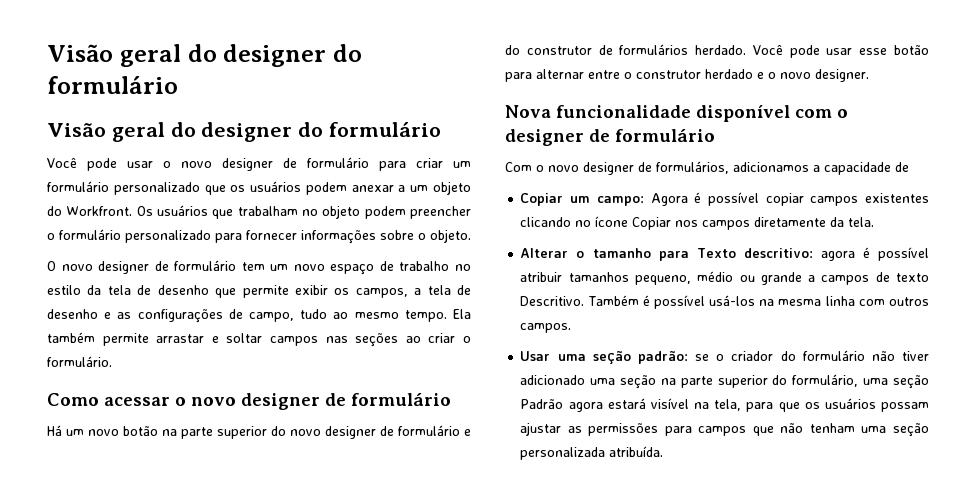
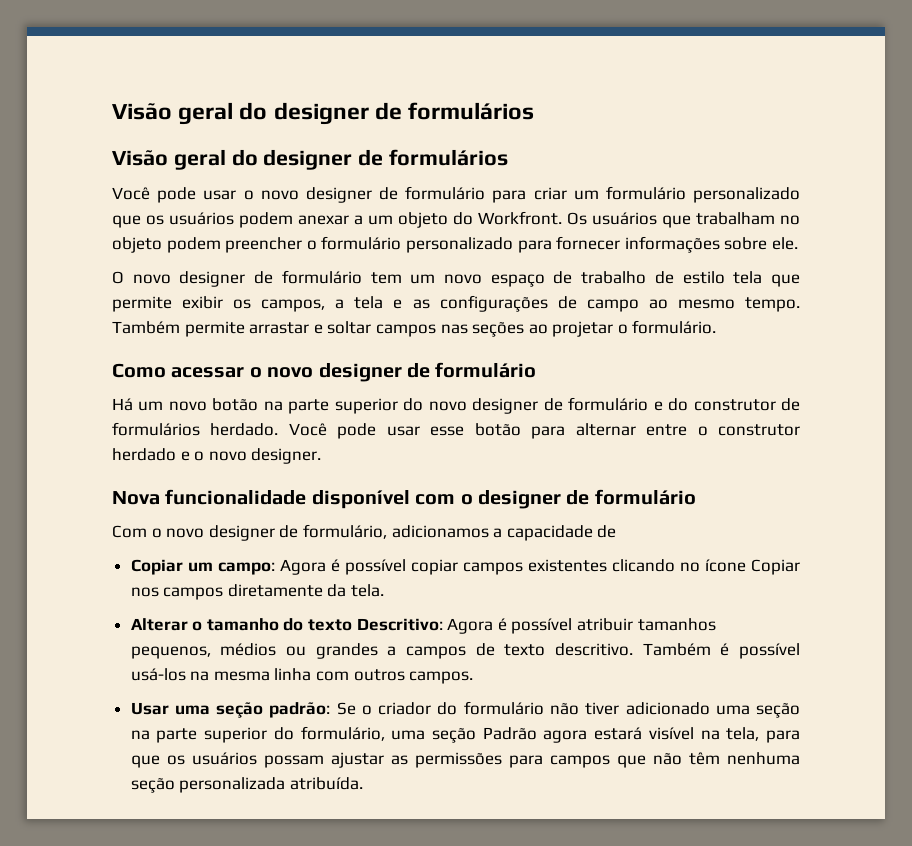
[47,44,362,67] [47,76,178,94] [47,122,442,142] Visão geral do designer do formulário // Visão geral do designer do formulário -> [112,102,535,125] [112,149,509,170] Visão geral do designer de formulários // Visão geral do designer de formulários
[418,229,471,243] o objeto. -> [771,237,798,250] ele.
[455,264,471,271] [47,285,209,295] no estilo da tela de desenho -> [654,271,763,284] de estilo tela
[457,285,472,295] [47,309,98,319] de desenho -> (384, 302) none
[249,309,328,322] campo, tudo -> [586,299,639,312] campo
[452,309,471,319] [47,332,95,343] Ela também -> [112,321,180,334] Também
[428,333,456,343] criar -> [552,321,614,337] projetar
[656,161,729,174] formulários, -> [302,524,387,539] formulário,
[658,247,929,261] [520,271,802,285] para Texto descritivo: agora é possível atribuir tamanhos pequeno, médio ou grande -> [283,618,716,634] [130,643,378,659] do texto Descritivo: Agora é possível atribuir tamanhos pequenos, médios ou grandes
[520,296,585,306] Descritivo. -> [555,643,634,656] descritivo.
[695,354,710,361] se -> [336,702,356,715] Se
[809,423,887,433] tenham uma -> [688,752,800,765] têm nenhuma

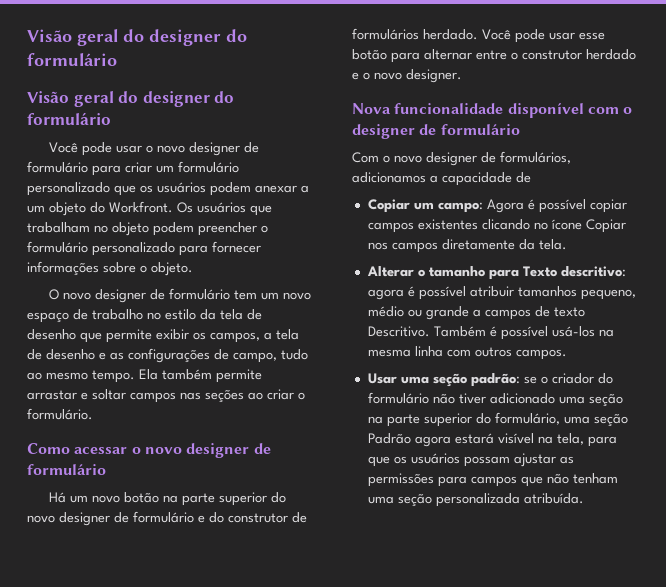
[112,102,535,125] [112,149,509,170] Visão geral do designer de formulários // Visão geral do designer de formulários -> [27,29,247,46] [27,53,117,66] [27,91,235,107] [27,112,111,125] Visão geral do designer do formulário // Visão geral do designer do formulário
[771,237,798,250] ele. -> [140,262,193,276] o objeto.
[654,271,763,284] de estilo tela -> [147,309,262,320] [27,329,76,340] no estilo da tela de desenho
(384, 302) none -> [27,349,95,360] de desenho
[586,299,639,312] campo -> [233,349,308,363] campo, tudo
[112,321,180,334] Também -> [139,369,212,380] Ela também
[552,321,614,337] projetar -> [267,389,294,400] criar
[302,524,387,539] formulário, -> [500,151,571,164] formulários,
[283,618,716,634] [130,643,378,659] do texto Descritivo: Agora é possível atribuir tamanhos pequenos, médios ou grandes -> [488,266,626,280] [367,286,636,300] [367,306,469,320] para Texto descritivo: agora é possível atribuir tamanhos pequeno, médio ou grande
[555,643,634,656] descritivo. -> [367,326,430,337] Descritivo.
[336,702,356,715] Se -> [523,376,537,384] se
[688,752,800,765] têm nenhuma -> [572,473,618,484] [367,496,394,504] tenham uma

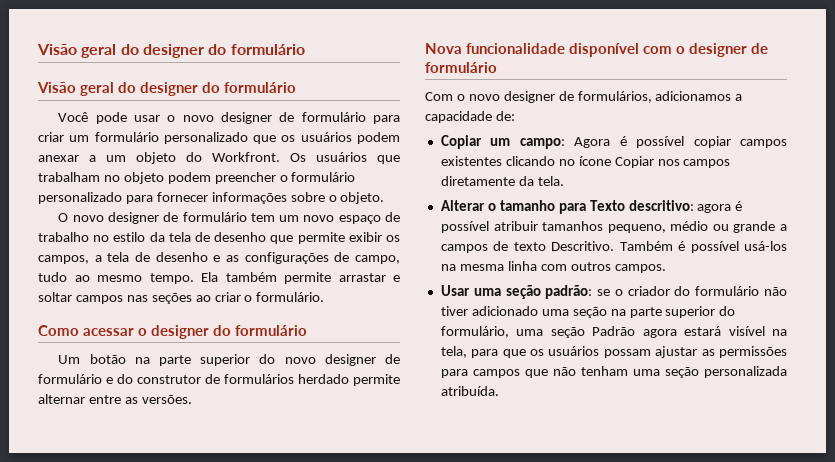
[144,443,271,458] [27,464,106,475] [49,492,121,503] novo designer de formulário // Há um novo -> [151,325,307,339] [58,355,81,364] designer do formulário // Um
[423,29,605,43] [352,49,636,63] [352,69,462,83] herdado. Você pode usar esse botão para alternar entre o construtor herdado e o novo designer. -> [298,374,400,386] [38,394,192,404] herdado permite alternar entre as versões.
[516,172,531,183] de -> [495,111,515,121] de:

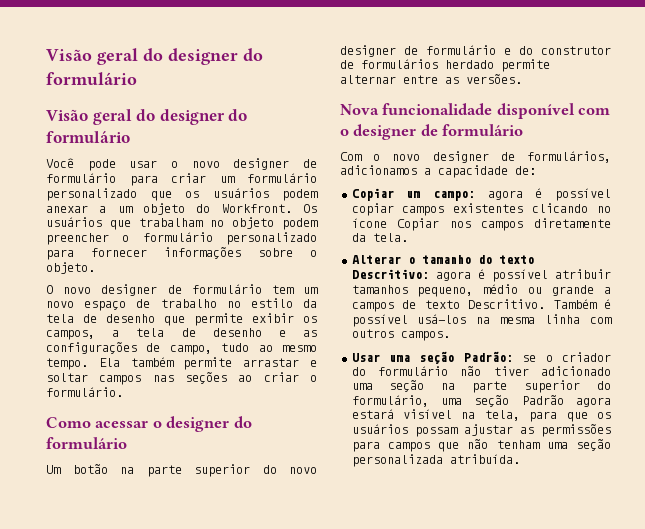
[574,137,611,148] Agora -> [487,190,523,200] agora
[558,200,694,214] para Texto descritivo: -> [477,255,534,264] [351,269,429,279] do texto Descritivo:
[545,285,593,299] padrão: -> [463,351,513,362] Padrão:

